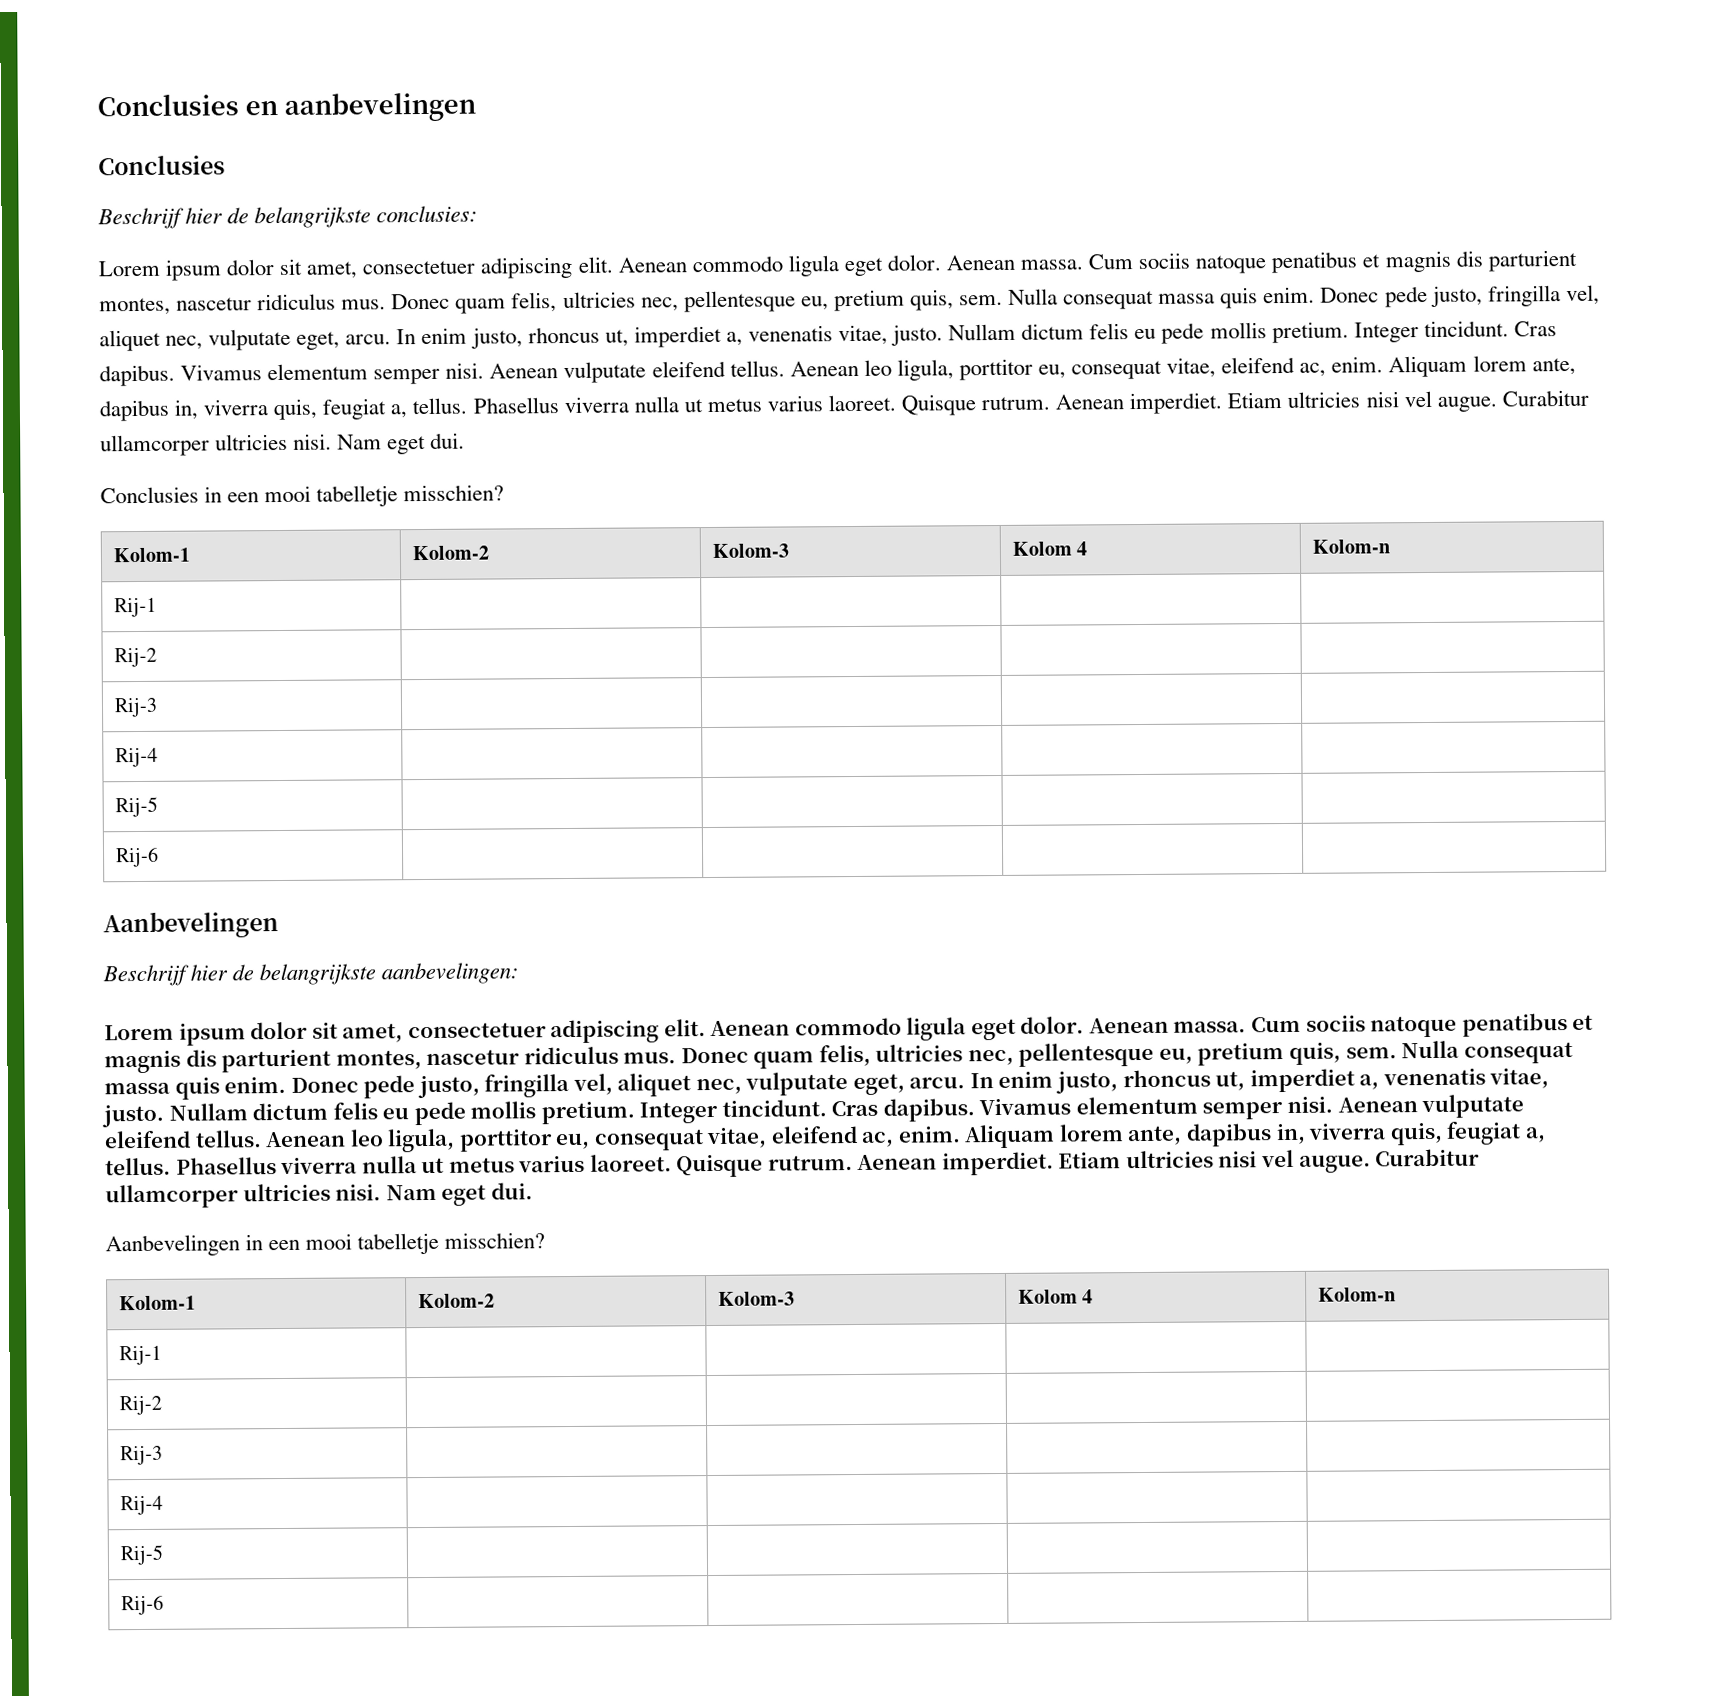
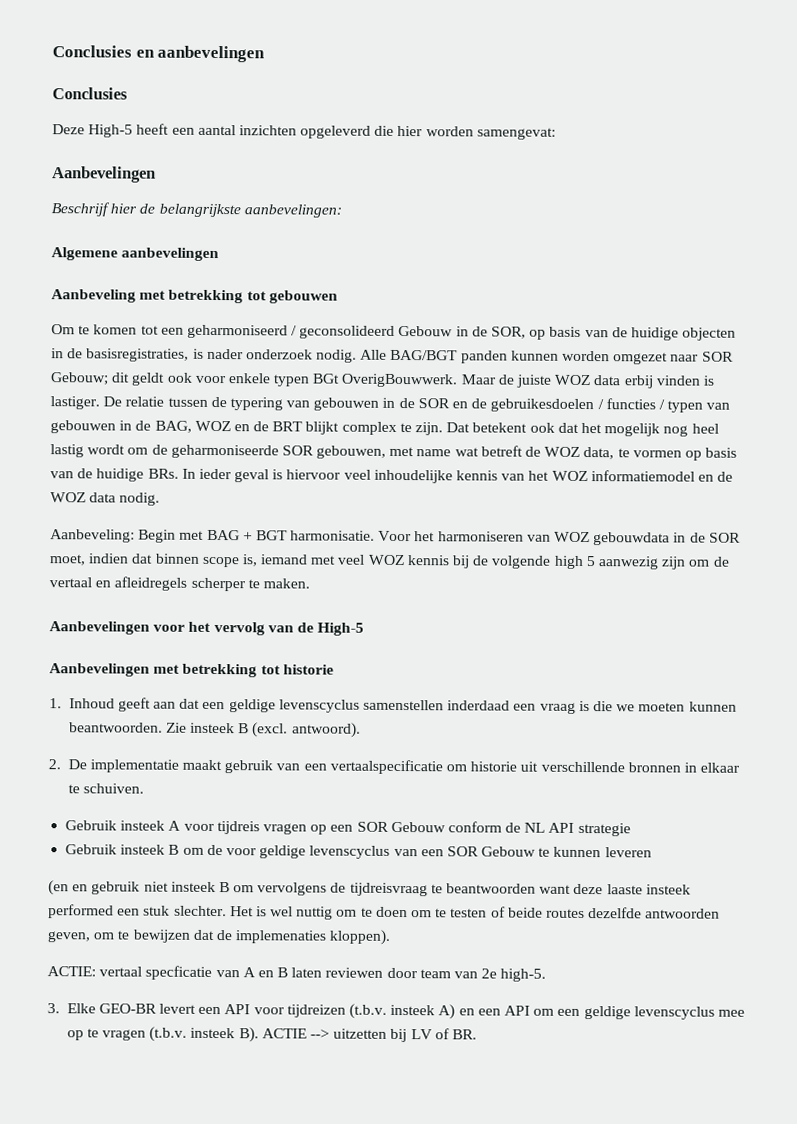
[97,205,479,230] [98,249,1577,281] [99,284,1600,316] [99,320,1557,352] [99,355,1576,387] [99,389,1589,422] [100,432,466,457] [100,484,505,507] [112,547,190,563] [411,545,489,561] [711,543,789,558] [1011,541,1087,556] [1311,539,1390,554] [113,597,157,618] [113,647,157,668] [113,697,158,718] [114,747,158,768] [114,796,158,818] [114,846,159,868] Beschrijf hier de belangrijkste conclusies: // Lorem ipsum dolor sit amet, consectetuer adipiscing elit. Aenean commodo ligula eget dolor. Aenean massa. Cum sociis natoque penatibus et magnis dis parturient montes, nascetur ridiculus mus. Donec quam felis, ultricies nec, pellentesque eu, pretium quis, sem. Nulla consequat massa quis enim. Donec pede justo, fringilla vel, aliquet nec, vulputate eget, arcu. In enim justo, rhoncus ut, imperdiet a, venenatis vitae, justo. Nullam dictum felis eu pede mollis pretium. Integer tincidunt. Cras dapibus. Vivamus elementum semper nisi. Aenean vulputate eleifend tellus. Aenean leo ligula, porttitor eu, consequat vitae, eleifend ac, enim. Aliquam lorem ante, dapibus in, viverra quis, feugiat a, tellus. Phasellus viverra nulla ut metus varius laoreet. Quisque rutrum. Aenean imperdiet. Etiam ultricies nisi vel augue. Curabitur ullamcorper ultricies nisi. Nam eget dui. // Conclusies in een mooi tabelletje misschien? // Kolom-1 | Kolom-2 | Kolom-3 | Kolom 4 | Kolom-n // Rij-1 | | | | // Rij-2 | | | | // Rij-3 | | | | // Rij-4 | | | | // Rij-5 | | | | // Rij-6 | | | | -> [52,123,556,140] Deze High-5 heeft een aantal inzichten opgeleverd die hier worden samengevat:
[104,1013,1594,1046] [104,1040,1573,1074] [104,1068,1550,1100] [102,1094,1525,1128] [104,1121,1546,1153] [105,1148,1481,1178] [105,1182,533,1209] [105,1232,546,1257] [118,1295,196,1311] [417,1293,495,1309] [717,1291,795,1306] [1017,1289,1093,1304] [1317,1287,1396,1302] [118,1345,162,1366] [118,1395,162,1416] [119,1445,163,1466] [119,1495,163,1516] [119,1544,163,1566] [120,1594,164,1616] Lorem ipsum dolor sit amet, consectetuer adipiscing elit. Aenean commodo ligula eget dolor. Aenean massa. Cum sociis natoque penatibus et magnis dis parturient montes, nascetur ridiculus mus. Donec quam felis, ultricies nec, pellentesque eu, pretium quis, sem. Nulla consequat massa quis enim. Donec pede justo, fringilla vel, aliquet nec, vulputate eget, arcu. In enim justo, rhoncus ut, imperdiet a, venenatis vitae, justo. Nullam dictum felis eu pede mollis pretium. Integer tincidunt. Cras dapibus. Vivamus elementum semper nisi. Aenean vulputate eleifend tellus. Aenean leo ligula, porttitor eu, consequat vitae, eleifend ac, enim. Aliquam lorem ante, dapibus in, viverra quis, feugiat a, tellus. Phasellus viverra nulla ut metus varius laoreet. Quisque rutrum. Aenean imperdiet. Etiam ultricies nisi vel augue. Curabitur ullamcorper ultricies nisi. Nam eget dui. // Aanbevelingen in een mooi tabelletje misschien? // Kolom-1 | Kolom-2 | Kolom-3 | Kolom 4 | Kolom-n // Rij-1 | | | | // Rij-2 | | | | // Rij-3 | | | | // Rij-4 | | | | // Rij-5 | | | | // Rij-6 | | | | -> [51,247,220,262] [51,289,338,304] [51,324,737,341] [51,348,734,365] [50,372,715,389] [50,396,731,413] [50,420,719,437] [50,444,738,461] [50,468,734,484] [50,492,161,506] [50,529,741,546] [49,553,730,570] [49,576,310,592] [49,621,365,636] [49,663,334,678] [49,697,737,714] [68,722,361,738] [48,759,741,775] [67,783,144,794] [65,820,631,837] [65,844,652,859] [48,880,691,897] [48,904,721,920] [47,929,392,945] [47,965,547,982] [47,1003,745,1020] [66,1026,477,1043] Algemene aanbevelingen // Aanbeveling met betrekking tot gebouwen // Om te komen tot een geharmoniseerd / geconsolideerd Gebouw in de SOR, op basis van de huidige objecten in de basisregistraties, is nader onderzoek nodig. Alle BAG/BGT panden kunnen worden omgezet naar SOR Gebouw; dit geldt ook voor enkele typen BGt OverigBouwwerk. Maar de juiste WOZ data erbij vinden is lastiger. De relatie tussen de typering van gebouwen in de SOR en de gebruikesdoelen / functies / typen van gebouwen in de BAG, WOZ en de BRT blijkt complex te zijn. Dat betekent ook dat het mogelijk nog heel lastig wordt om de geharmoniseerde SOR gebouwen, met name wat betreft de WOZ data, te vormen op basis van de huidige BRs. In ieder geval is hiervoor veel inhoudelijke kennis van het WOZ informatiemodel en de WOZ data nodig. // Aanbeveling: Begin met BAG + BGT harmonisatie. Voor het harmoniseren van WOZ gebouwdata in de SOR moet, indien dat binnen scope is, iemand met veel WOZ kennis bij de volgende high 5 aanwezig zijn om de vertaal en afleidregels scherper te maken. // Aanbevelingen voor het vervolg van de High-5 // Aanbevelingen met betrekking tot historie // 1. Inhoud geeft aan dat een geldige levenscyclus samenstellen inderdaad een vraag is die we moeten kunnen beantwoorden. Zie insteek B (excl. antwoord). // 2. De implementatie maakt gebruik van een vertaalspecificatie om historie uit verschillende bronnen in elkaar te schuiven. // Gebruik insteek A voor tijdreis vragen op een SOR Gebouw conform de NL API strategie // Gebruik insteek B om de voor geldige levenscyclus van een SOR Gebouw te kunnen leveren // (en en gebruik niet insteek B om vervolgens de tijdreisvraag te beantwoorden want deze laaste insteek performed een stuk slechter. Het is wel nuttig om te doen om te testen of beide routes dezelfde antwoorden geven, om te bewijzen dat de implemenaties kloppen). // ACTIE: vertaal specficatie van A en B laten reviewen door team van 2e high-5. // 3. Elke GEO-BR levert een API voor tijdreizen (t.b.v. insteek A) en een API om een geldige levenscyclus mee op te vragen (t.b.v. insteek B). ACTIE --> uitzetten bij LV of BR.

